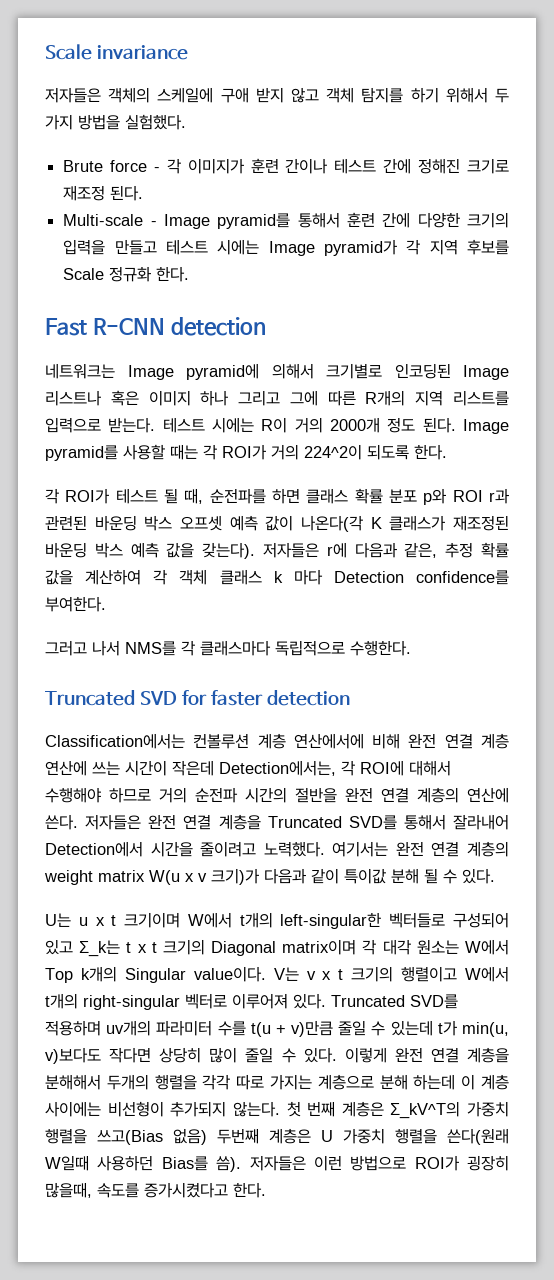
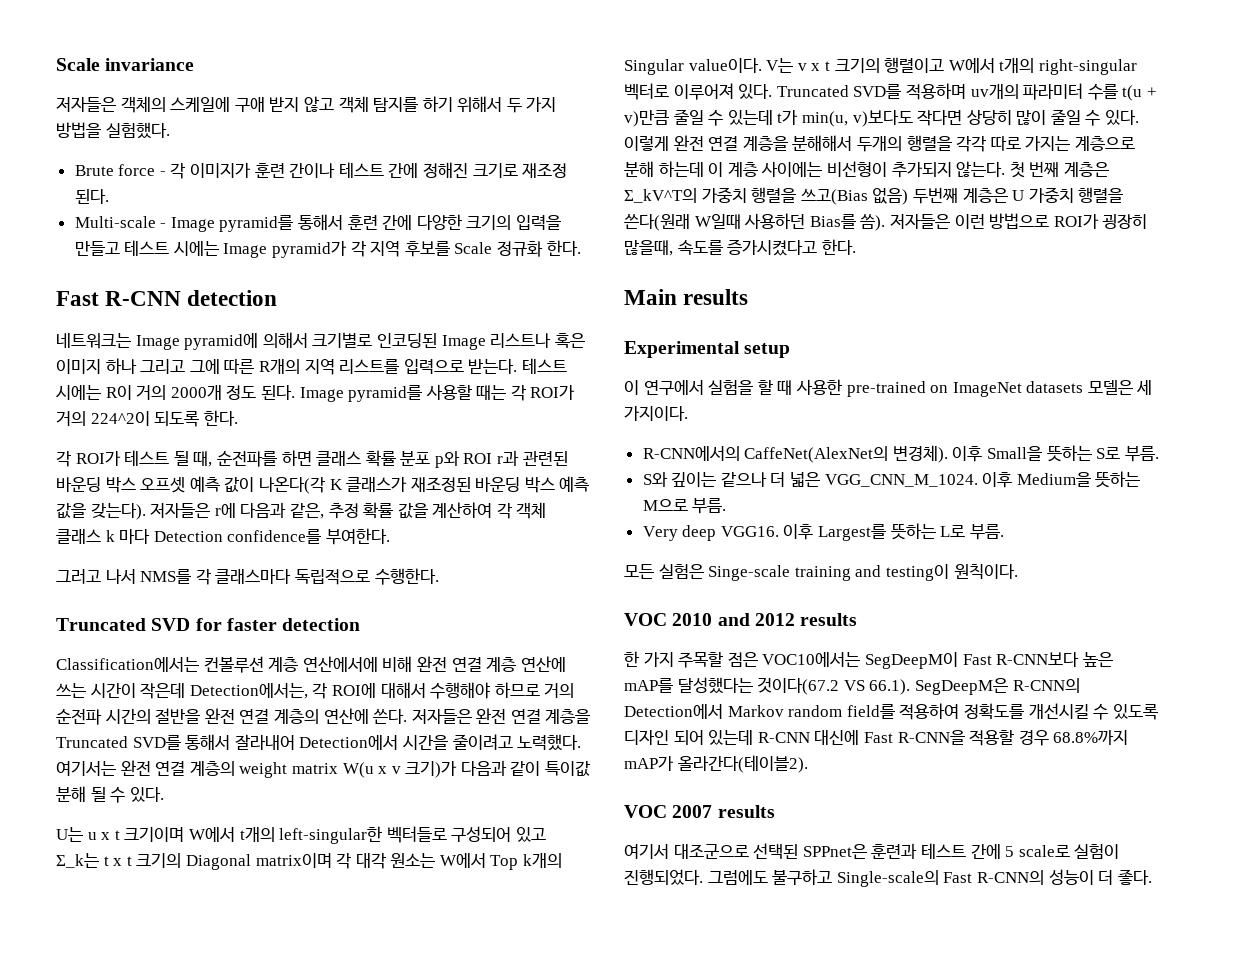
(266, 1190) none -> [624,289,749,305] [624,341,791,358] [624,379,1153,397] [624,406,688,421] [642,445,1159,463] [642,471,1141,488] [642,498,727,514] [642,523,1004,541] [624,563,1018,581] [624,613,858,626] [624,651,1113,669] [624,677,1080,695] [624,703,1158,720] [624,729,1129,746] [624,755,808,773] [624,805,775,818] [624,843,1120,859] [624,869,1152,887] // Main results // Experimental setup // 이 연구에서 실험을 할 때 사용한 pre-trained on ImageNet datasets 모델은 세 가지이다. // R-CNN에서의 CaffeNet(AlexNet의 변경체). 이후 Small을 뜻하는 S로 부름. // S와 깊이는 같으나 더 넓은 VGG_CNN_M_1024. 이후 Medium을 뜻하는 M으로 부름. // Very deep VGG16. 이후 Largest를 뜻하는 L로 부름. // 모든 실험은 Singe-scale training and testing이 원칙이다. // VOC 2010 and 2012 results // 한 가지 주목할 점은 VOC10에서는 SegDeepM이 Fast R-CNN보다 높은 mAP를 달성했다는 것이다(67.2 VS 66.1). SegDeepM은 R-CNN의 Detection에서 Markov random field를 적용하여 정확도를 개선시킬 수 있도록 디자인 되어 있는데 R-CNN 대신에 Fast R-CNN을 적용할 경우 68.8%까지 mAP가 올라간다(테이블2). // VOC 2007 results // 여기서 대조군으로 선택된 SPPnet은 훈련과 테스트 간에 5 scale로 실험이 진행되었다. 그럼에도 불구하고 Single-scale의 Fast R-CNN의 성능이 더 좋다.

